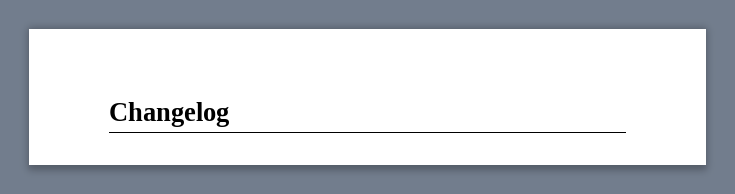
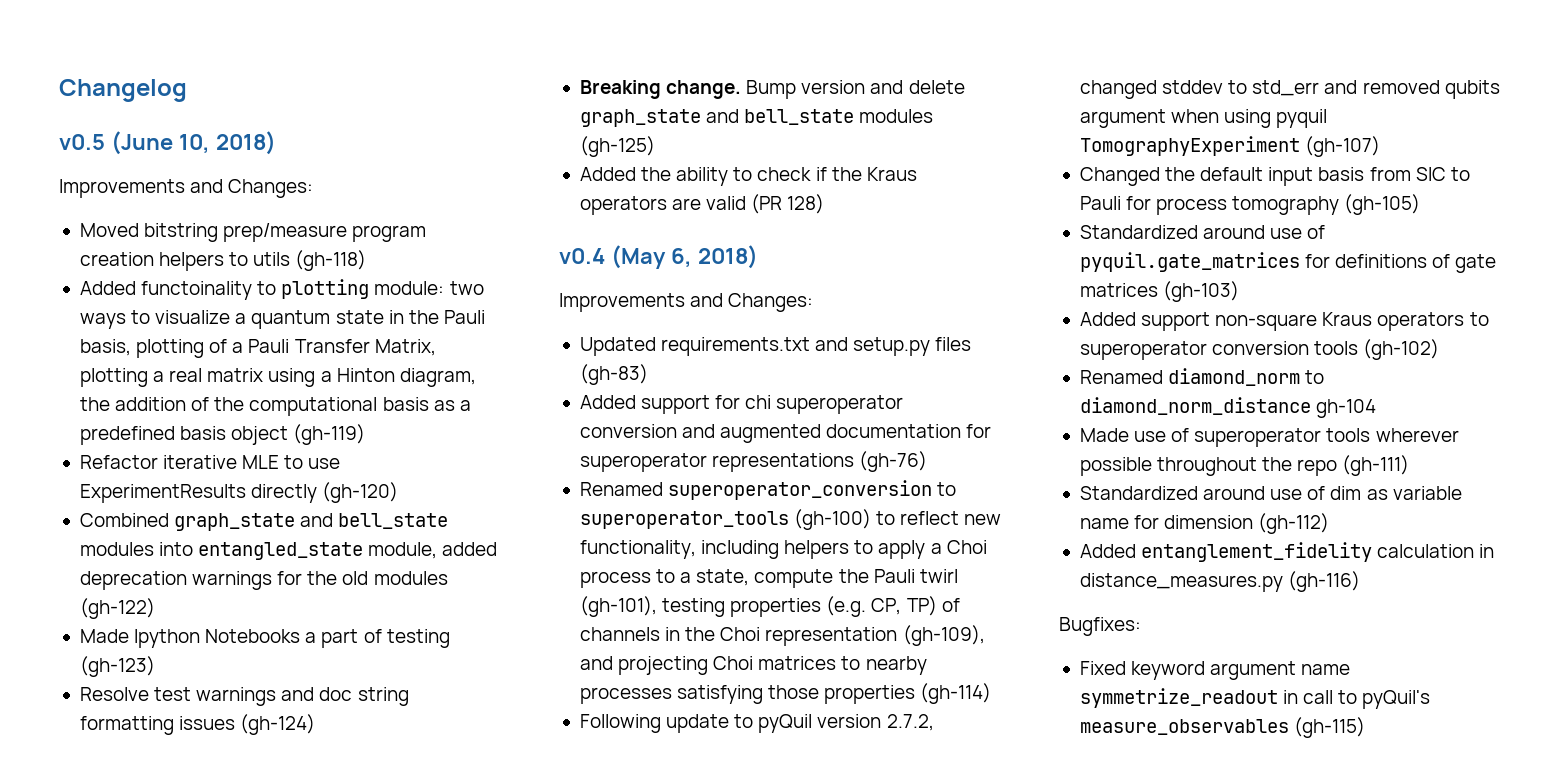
(229, 114) none -> [59,131,276,155] [59,179,314,198] [79,223,427,242] [79,250,367,271] [79,279,484,300] [79,310,485,329] [79,339,436,358] [79,368,476,387] [79,397,471,416] [79,424,366,445] [79,455,341,469] [79,482,399,503] [79,513,449,531] [79,542,498,560] [79,571,448,590] [79,598,155,619] [79,629,450,648] [79,656,155,677] [79,687,409,706] [79,714,316,735] [579,80,965,99] [579,109,934,127] [579,136,655,157] [579,167,917,186] [579,194,825,215] [559,245,758,269] [559,293,814,312] [579,337,972,356] [579,364,648,385] [579,395,904,414] [579,424,992,443] [579,451,928,472] [579,480,957,500] [579,509,1002,530] [579,540,987,559] [579,569,958,588] [579,596,960,617] [579,625,985,646] [579,656,927,675] [579,683,992,704] [579,714,934,733] [1079,80,1500,99] [1079,109,1328,128] [1079,136,1381,157] [1079,167,1470,186] [1079,194,1421,215] [1079,225,1326,239] [1079,252,1497,273] [1079,281,1240,302] [1079,312,1489,331] [1079,339,1440,360] [1079,368,1325,386] [1079,397,1377,418] [1079,428,1459,447] [1079,455,1410,476] [1079,486,1462,500] [1079,513,1330,534] [1079,542,1495,562] [1079,571,1361,592] [1059,617,1141,636] [1079,661,1351,680] [1079,688,1431,709] [1079,717,1366,738] // v0.5 (June 10, 2018) // Improvements and Changes: // Moved bitstring prep/measure program creation helpers to utils (gh-118) // Added functoinality to plotting module: two ways to visualize a quantum state in the Pauli basis, plotting of a Pauli Transfer Matrix, plotting a real matrix using a Hinton diagram, the addition of the computational basis as a predefined basis object (gh-119) // Refactor iterative MLE to use ExperimentResults directly (gh-120) // Combined graph_state and bell_state modules into entangled_state module, added deprecation warnings for the old modules (gh-122) // Made Ipython Notebooks a part of testing (gh-123) // Resolve test warnings and doc string formatting issues (gh-124) // Breaking change. Bump version and delete graph_state and bell_state modules (gh-125) // Added the ability to check if the Kraus operators are valid (PR 128) // v0.4 (May 6, 2018) // Improvements and Changes: // Updated requirements.txt and setup.py files (gh-83) // Added support for chi superoperator conversion and augmented documentation for superoperator representations (gh-76) // Renamed superoperator_conversion to superoperator_tools (gh-100) to reflect new functionality, including helpers to apply a Choi process to a state, compute the Pauli twirl (gh-101), testing properties (e.g. CP, TP) of channels in the Choi representation (gh-109), and projecting Choi matrices to nearby processes satisfying those properties (gh-114) // Following update to pyQuil version 2.7.2, changed stddev to std_err and removed qubits argument when using pyquil TomographyExperiment (gh-107) // Changed the default input basis from SIC to Pauli for process tomography (gh-105) // Standardized around use of pyquil.gate_matrices for definitions of gate matrices (gh-103) // Added support non-square Kraus operators to superoperator conversion tools (gh-102) // Renamed diamond_norm to diamond_norm_distance gh-104 // Made use of superoperator tools wherever possible throughout the repo (gh-111) // Standardized around use of dim as variable name for dimension (gh-112) // Added entanglement_fidelity calculation in distance_measures.py (gh-116) // Bugfixes: // Fixed keyword argument name symmetrize_readout in call to pyQuil's measure_observables (gh-115)

